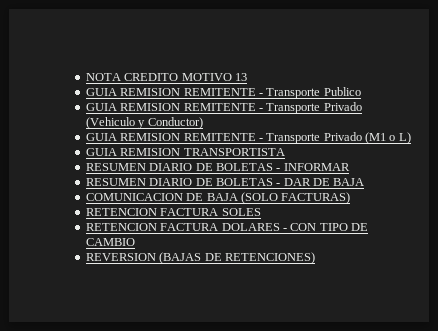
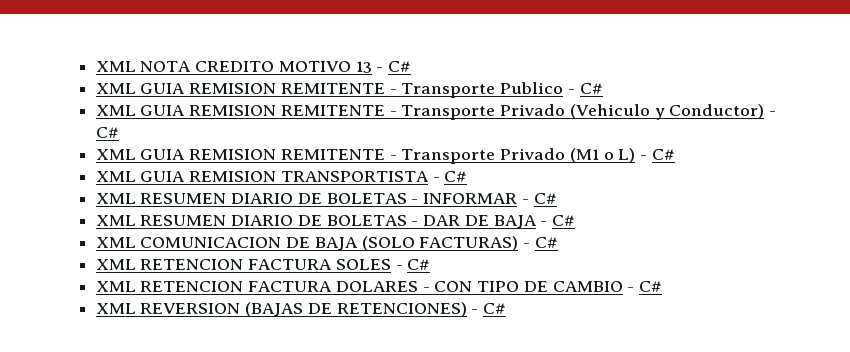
(85, 77) none -> [95,61,136,72] XML
(247, 77) // -> [376,61,412,72] [95,83,136,94] - C# // XML
(361, 91) // -> [567,83,603,94] [95,105,136,116] - C# // XML
(203, 123) // -> [768,111,776,116] [95,127,119,138] [95,149,136,160] - C# // XML
(411, 138) // -> [639,149,675,160] [95,171,136,182] - C# // XML
(285, 152) // -> [432,171,468,182] [95,193,136,204] - C# // XML
(350, 167) // -> [521,193,557,204] [95,215,136,226] - C# // XML
(365, 182) // -> [540,215,575,226] [95,237,136,248] - C# // XML
(351, 198) // -> [523,237,558,248] [95,259,136,270] - C# // XML
(261, 212) // -> [395,259,431,270] [95,281,136,292] - C# // XML
(135, 242) // -> [627,281,662,292] [95,303,136,314] - C# // XML
(315, 258) none -> [471,303,507,314] - C#

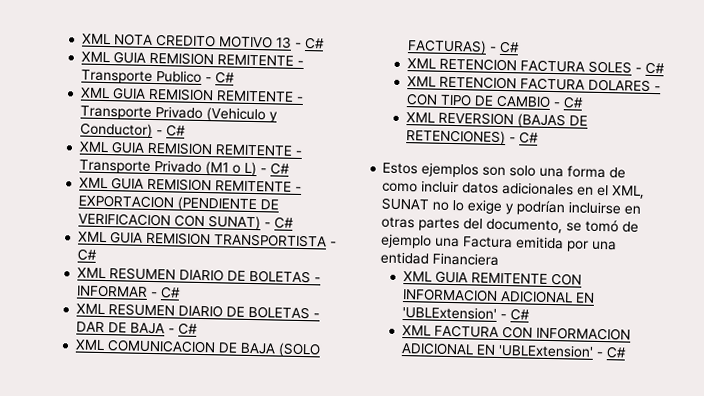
(675, 154) none -> [78,177,302,192] [77,194,279,213] [77,212,294,231] // XML GUIA REMISION REMITENTE - EXPORTACION (PENDIENTE DE VERIFICACION CON SUNAT) - C#
(507, 308) none -> [382,162,627,179] [382,180,646,199] [381,197,642,216] [381,216,640,234] [381,233,618,252] [380,251,500,266] [402,270,582,286] [401,288,595,304] [401,306,530,321] [401,324,631,341] [400,342,627,359] // Estos ejemplos son solo una forma de como incluir datos adicionales en el XML, SUNAT no lo exige y podrían incluirse en otras partes del documento, se tomó de ejemplo una Factura emitida por una entidad Financiera // XML GUIA REMITENTE CON INFORMACION ADICIONAL EN 'UBLExtension' - C# // XML FACTURA CON INFORMACION ADICIONAL EN 'UBLExtension' - C#

